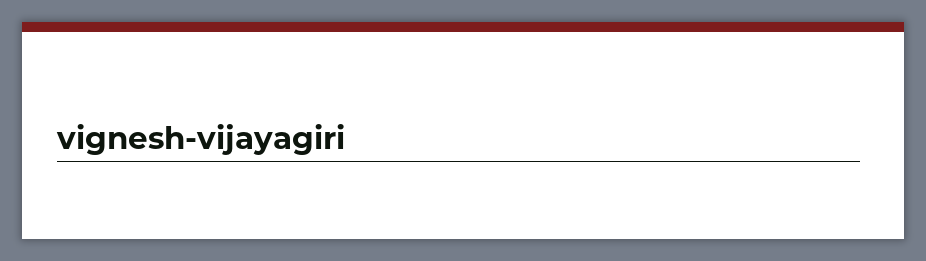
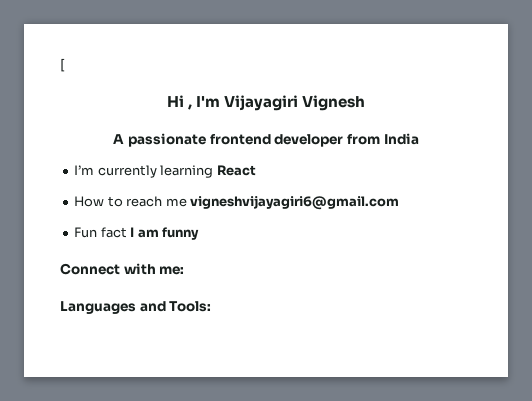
[56,124,345,155] vignesh-vijayagiri -> [60,58,65,72] [166,95,366,111] [113,133,419,147] [74,165,256,178] [74,195,400,210] [74,227,200,240] [60,263,185,275] [60,301,212,314] [ // Hi , I'm Vijayagiri Vignesh // A passionate frontend developer from India // I’m currently learning React // How to reach me vigneshvijayagiri6@gmail.com // Fun fact I am funny // Connect with me: // Languages and Tools:

